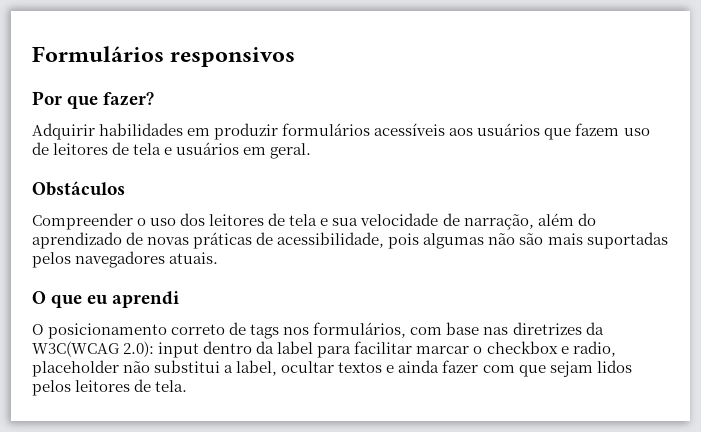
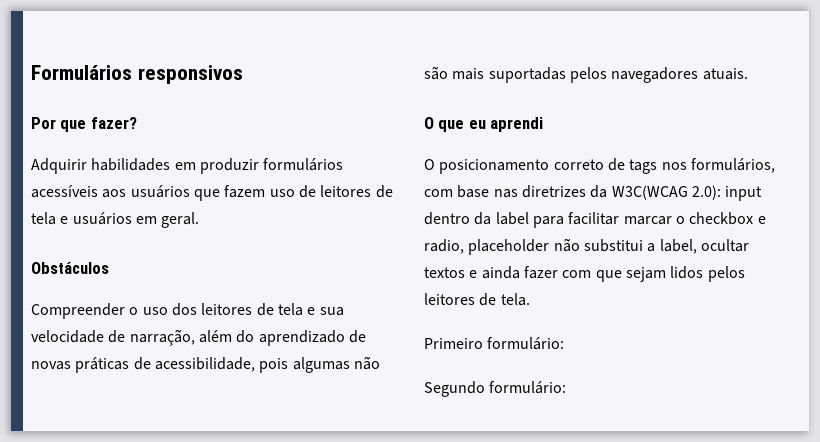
(188, 386) none -> [424,337,565,350] [424,381,567,397] // Primeiro formulário: // Segundo formulário:

